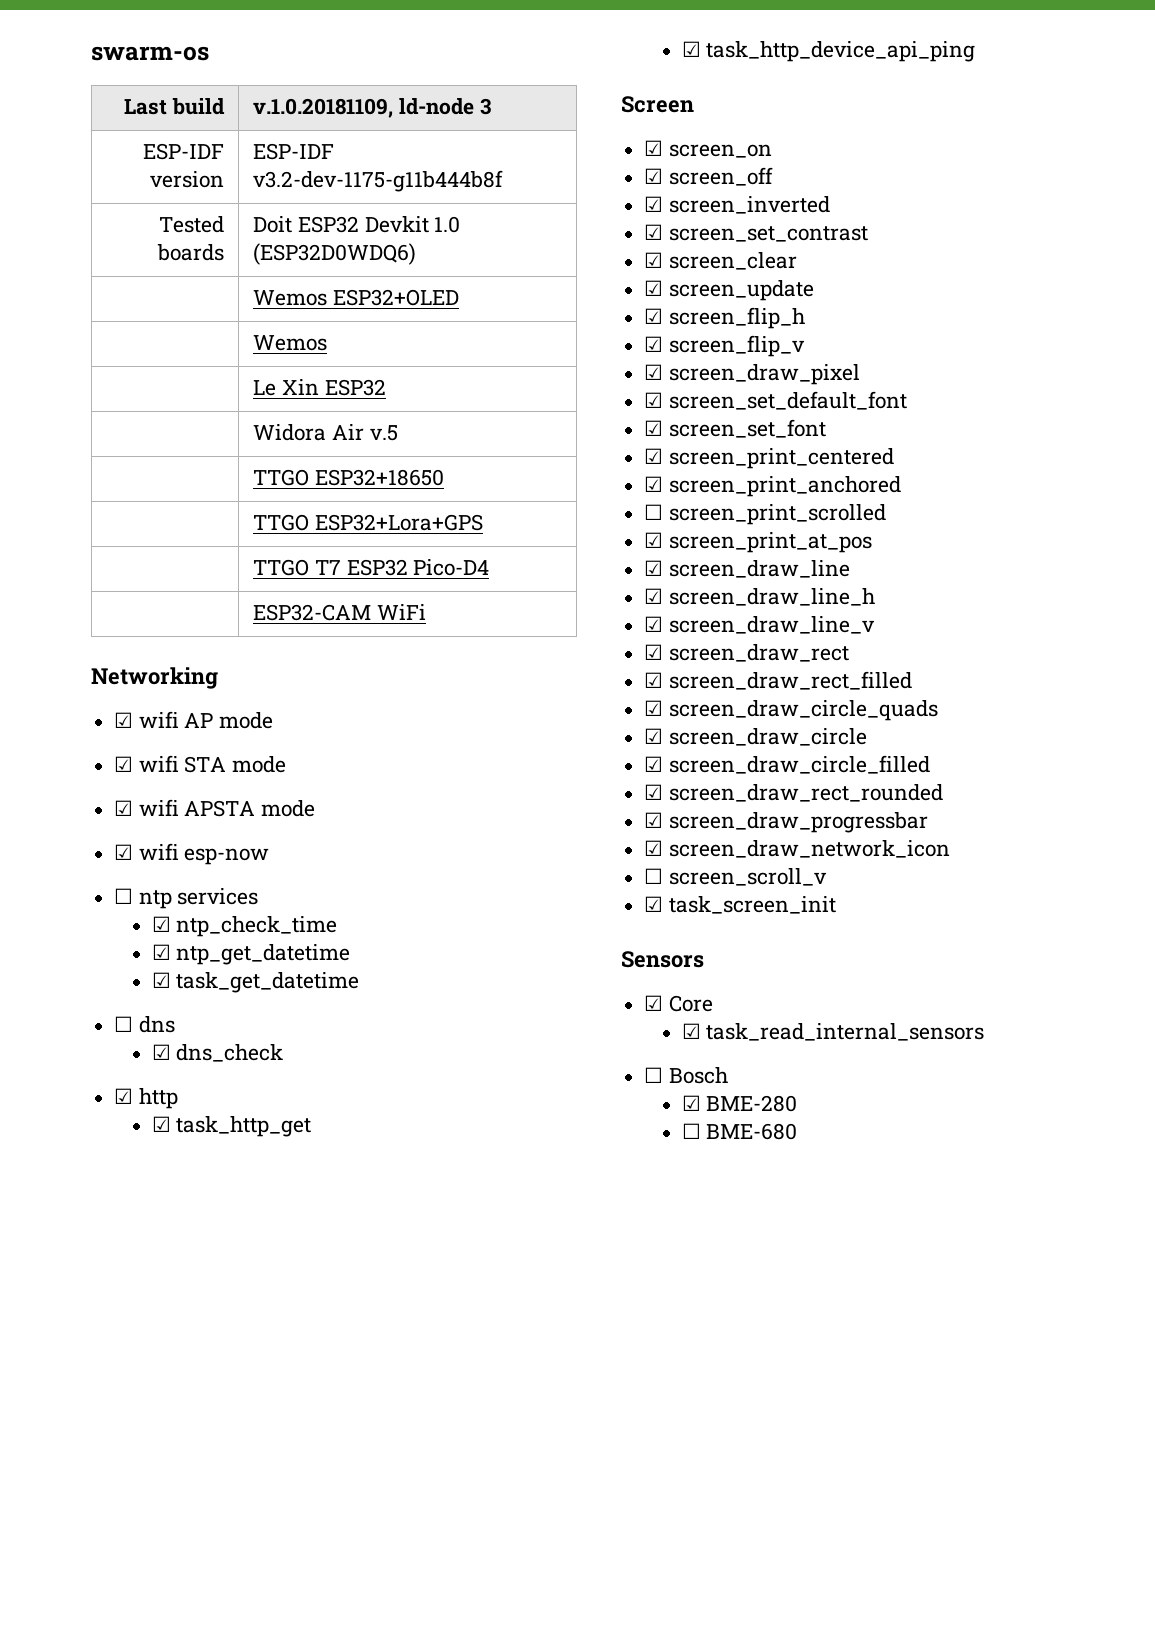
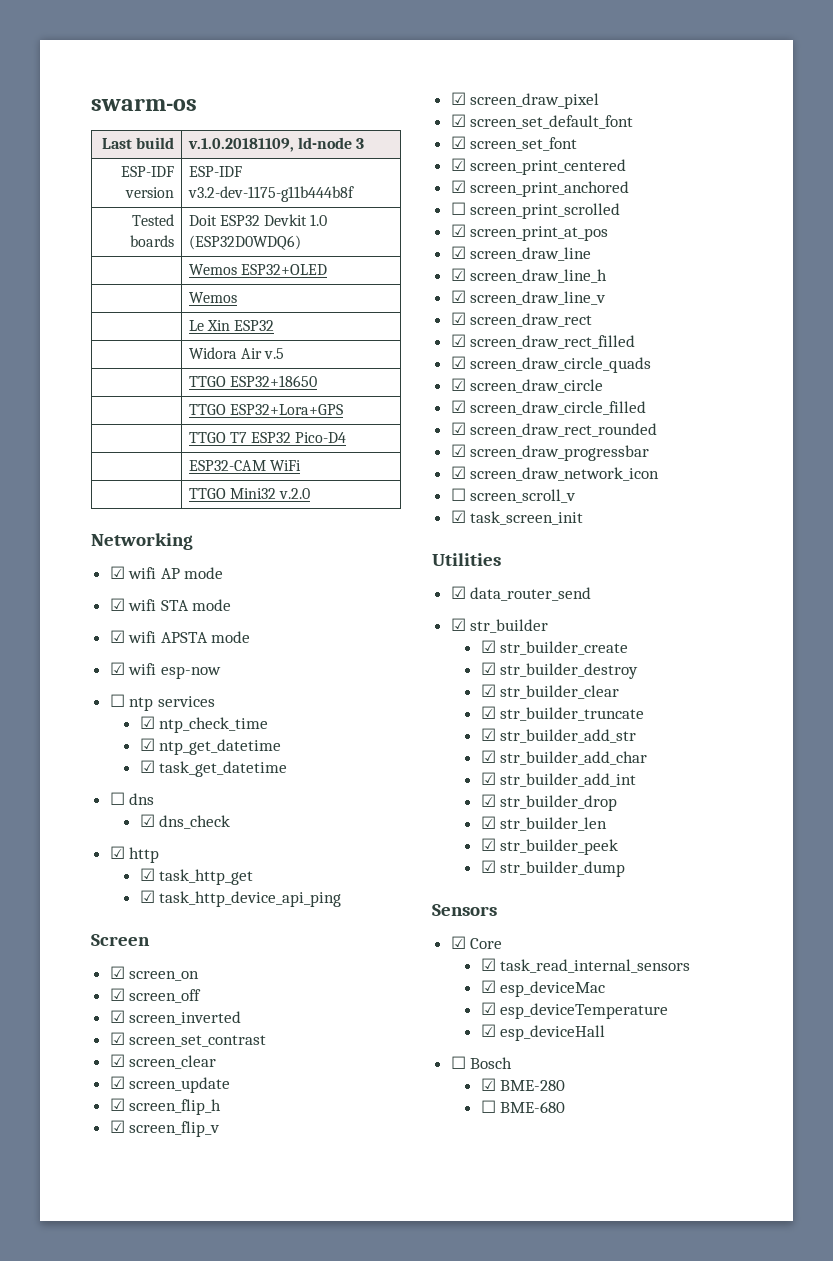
(426, 612) none -> [188,488,311,499] // | TTGO Mini32 v.2.0
(836, 905) none -> [432,553,501,566] [450,586,592,601] [450,618,549,633] [480,640,629,655] [480,662,639,679] [480,684,620,699] [480,706,645,721] [480,728,637,743] [480,750,648,765] [480,772,637,787] [480,794,618,811] [480,816,608,831] [480,838,619,855] [480,860,626,877] // Utilities // ☑ data_router_send // ☑ str_builder // ☑ str_builder_create // ☑ str_builder_destroy // ☑ str_builder_clear // ☑ str_builder_truncate // ☑ str_builder_add_str // ☑ str_builder_add_char // ☑ str_builder_add_int // ☑ str_builder_drop // ☑ str_builder_len // ☑ str_builder_peek // ☑ str_builder_dump
(985, 1032) none -> [480,980,606,997] [480,1002,669,1019] [480,1024,606,1041] // ☑ esp_deviceMac // ☑ esp_deviceTemperature // ☑ esp_deviceHall

